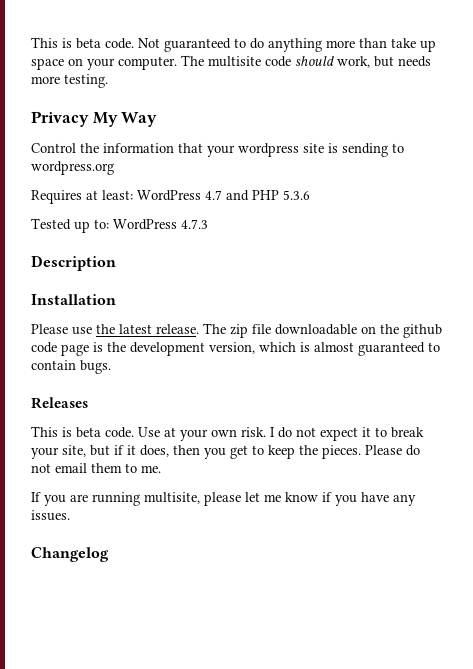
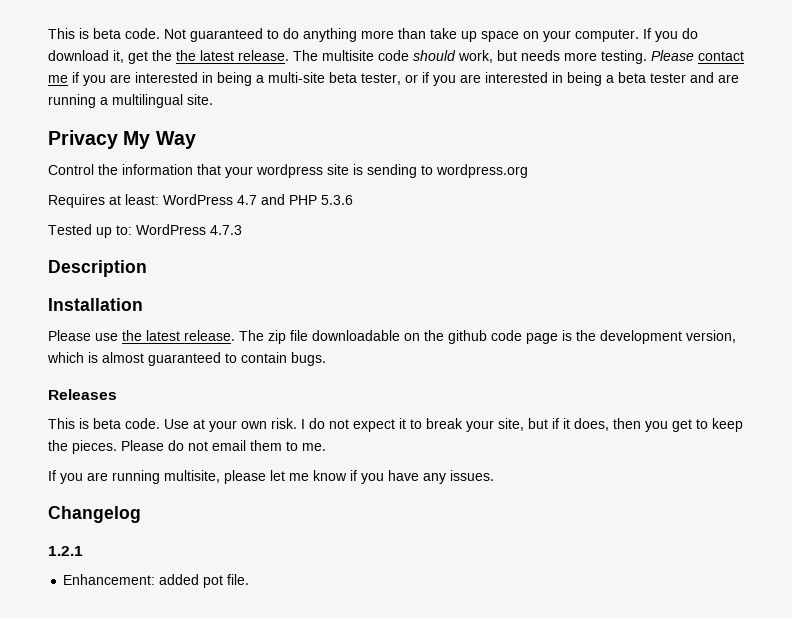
(177, 63) none -> [643,28,698,42] [48,50,289,64] If you do download it, get the the latest release.
(108, 81) none -> [651,50,744,61] [48,72,739,86] [48,94,213,108] Please contact me if you are interested in being a multi-site beta tester, or if you are interested in being a beta tester and are running a multilingual site.
(109, 554) none -> [48,546,83,556] [63,574,250,588] // 1.2.1 // Enhancement: added pot file.

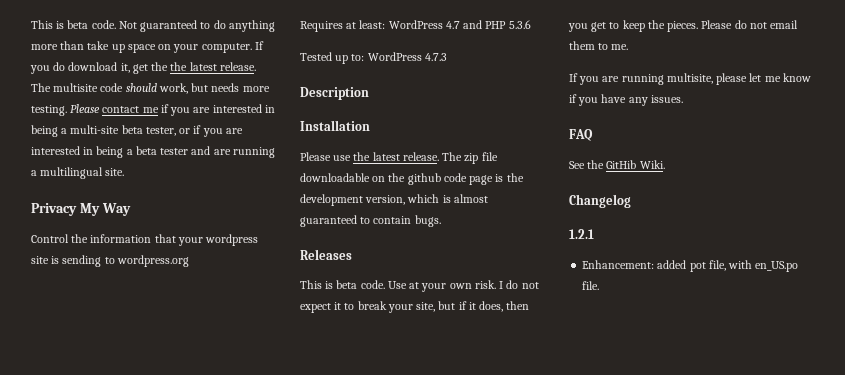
(494, 475) none -> [569,129,593,141] [569,160,665,169] // FAQ // See the GitHib Wiki.
(224, 581) none -> [708,260,799,272] file, with en_US.po

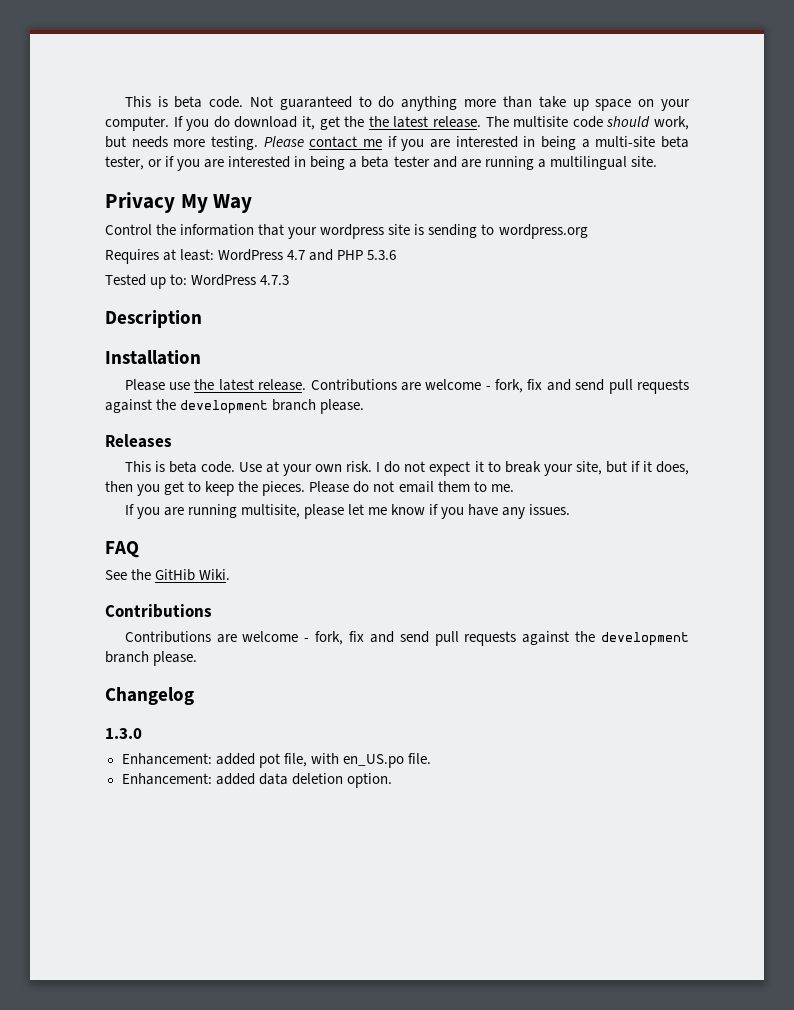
[442,152,498,164] [300,173,524,185] [300,194,488,206] [300,215,441,227] The zip file downloadable on the github code page is the development version, which is almost guaranteed to contain bugs. -> [310,379,690,394] [105,399,365,414] Contributions are welcome - fork, fix and send pull requests against the development branch please.
(665, 164) none -> [105,604,212,618] [124,631,689,646] [105,651,198,666] // Contributions // Contributions are welcome - fork, fix and send pull requests against the development branch please.
[569,229,594,239] 1.2.1 -> [105,728,142,739] 1.3.0
(600, 285) none -> [121,773,392,788] // Enhancement: added data deletion option.

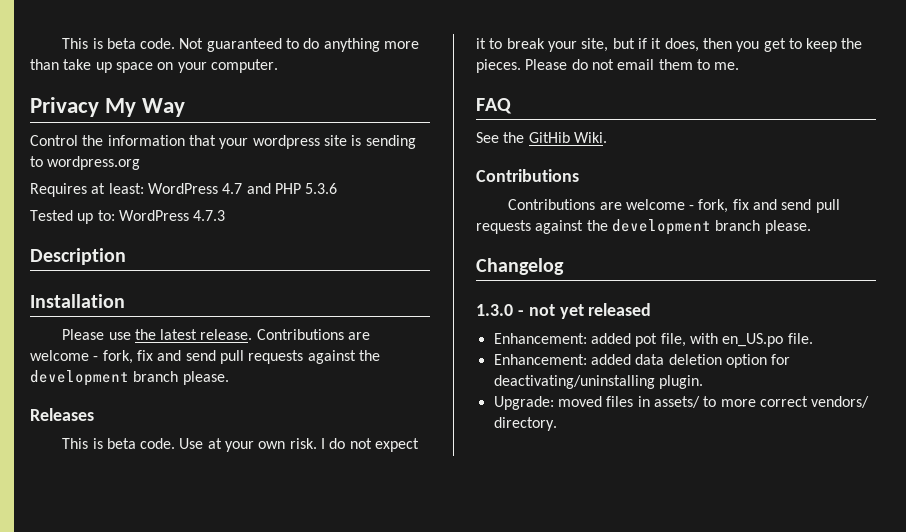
[173,116,690,131] [105,136,690,151] [105,156,657,171] If you do download it, get the the latest release. The multisite code should work, but needs more testing. Please contact me if you are interested in being a multi-site beta tester, or if you are interested in being a beta tester and are running a multilingual site. -> (278, 66) none
[124,504,571,519] // If you are running multisite, please let me know if you have any issues. -> (740, 66) none
(142, 733) none -> [517,303,652,319] - not yet released
[346,773,392,788] option. -> [725,354,791,368] [493,375,703,389] [493,396,870,410] [493,417,557,431] option for deactivating/uninstalling plugin. // Upgrade: moved files in assets/ to more correct vendors/ directory.

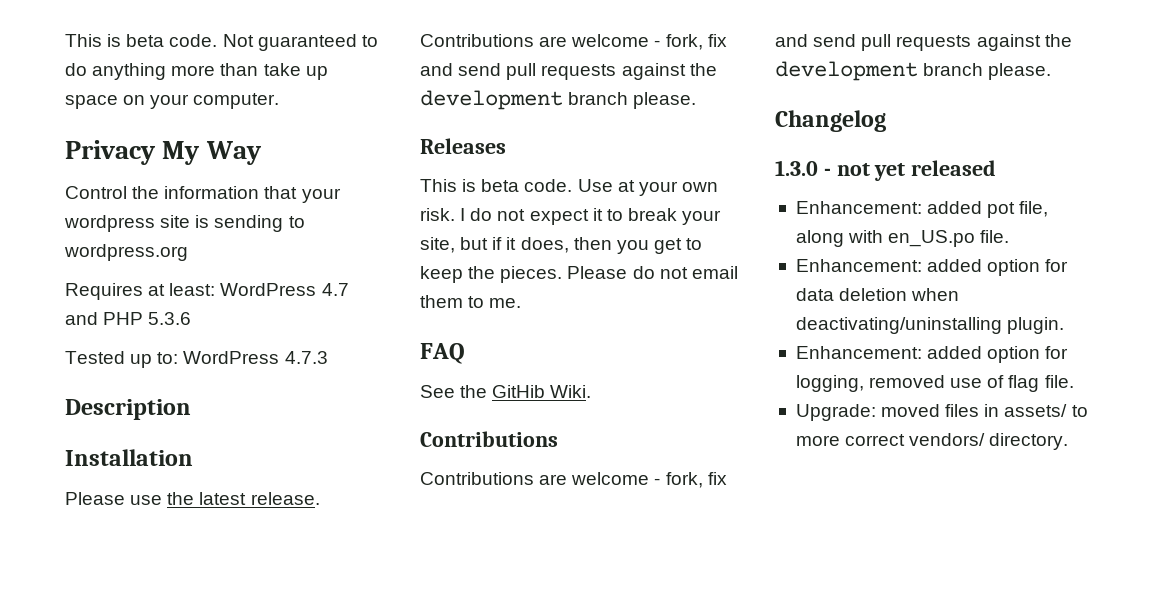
(686, 340) none -> [795,230,844,247] along
[635,354,791,368] [493,375,703,389] data deletion option for deactivating/uninstalling plugin. -> [987,259,1069,276] [795,288,960,301] [795,317,1065,334] [795,346,1069,363] [795,375,1074,392] option for data deletion when deactivating/uninstalling plugin. // Enhancement: added option for logging, removed use of flag file.

